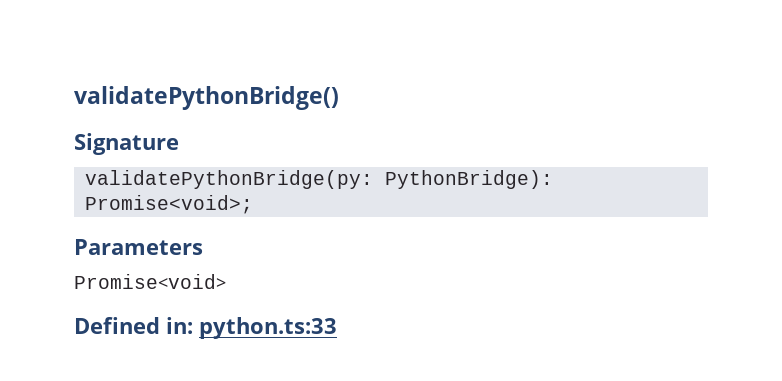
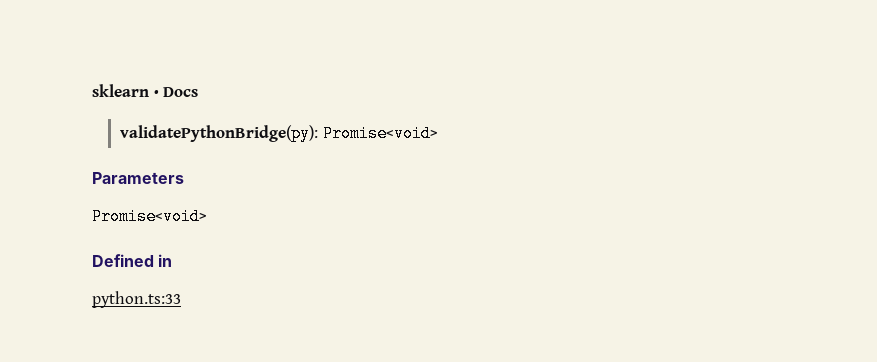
[74,86,339,110] [74,133,179,155] [84,170,553,189] [84,195,253,214] validatePythonBridge() // Signature // validatePythonBridge(py: PythonBridge): Promise<void>; -> [92,84,199,97] [119,125,438,142] sklearn • Docs // validatePythonBridge(py): Promise<void>
[166,317,193,334] in: -> [158,254,173,267] in //

